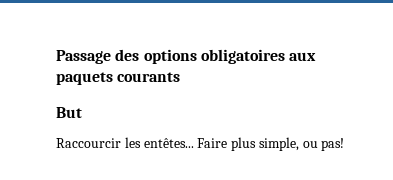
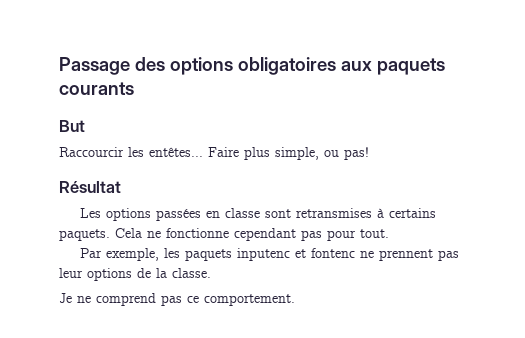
(345, 144) none -> [59,181,121,193] [79,208,436,221] [59,228,389,241] [79,248,459,261] [59,268,211,281] [59,293,295,306] // Résultat // Les options passées en classe sont retransmises à certains paquets. Cela ne fonctionne cependant pas pour tout. // Par exemple, les paquets inputenc et fontenc ne prennent pas leur options de la classe. // Je ne comprend pas ce comportement.

